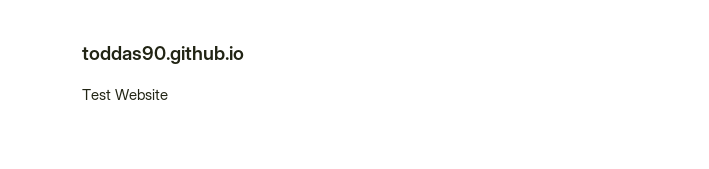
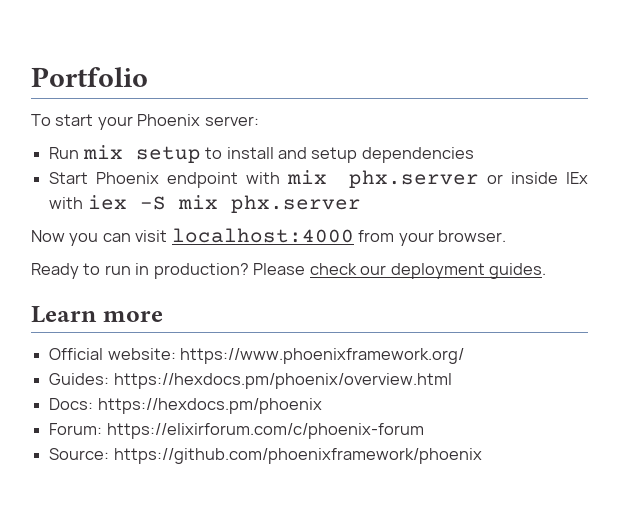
[82,46,244,64] [82,89,169,100] toddas90.github.io // Test Website -> [31,67,148,87] [31,114,259,130] [49,145,474,163] [49,170,589,188] [49,195,361,213] [31,228,507,246] [31,263,547,279] [31,306,163,323] [49,348,465,364] [49,373,452,389] [49,398,322,414] [49,423,424,439] [49,448,482,464] Portfolio // To start your Phoenix server: // Run mix setup to install and setup dependencies // Start Phoenix endpoint with mix phx.server or inside IEx with iex -S mix phx.server // Now you can visit localhost:4000 from your browser. // Ready to run in production? Please check our deployment guides. // Learn more // Official website: https://www.phoenixframework.org/ // Guides: https://hexdocs.pm/phoenix/overview.html // Docs: https://hexdocs.pm/phoenix // Forum: https://elixirforum.com/c/phoenix-forum // Source: https://github.com/phoenixframework/phoenix

